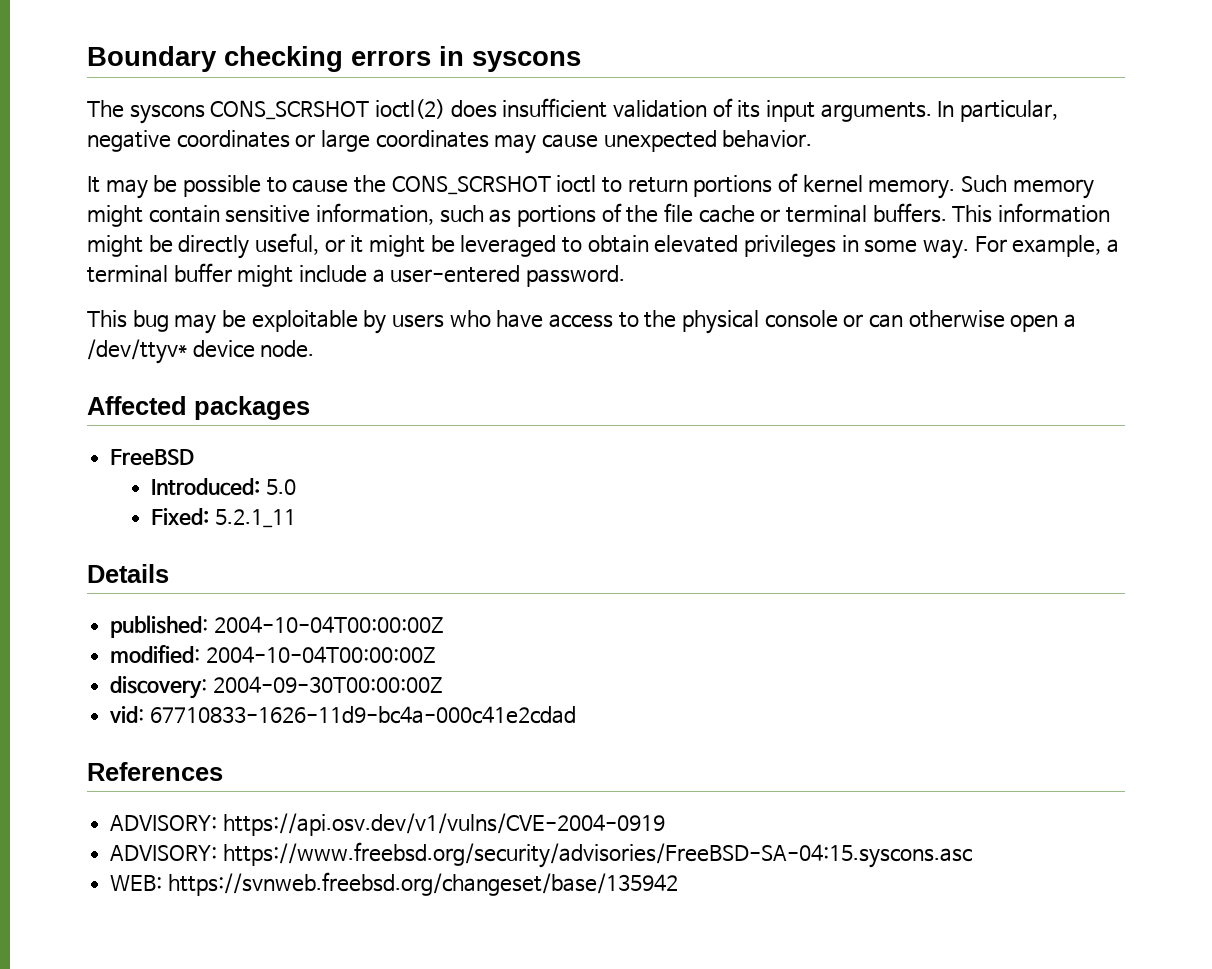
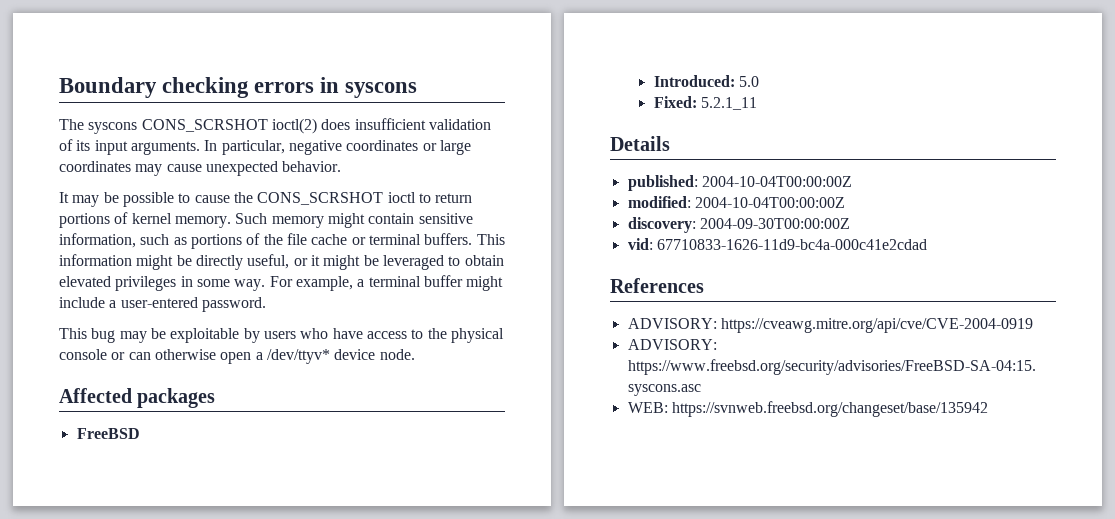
[222,813,665,836] https://api.osv.dev/v1/vulns/CVE-2004-0919 -> [720,318,1033,333] https://cveawg.mitre.org/api/cve/CVE-2004-0919

